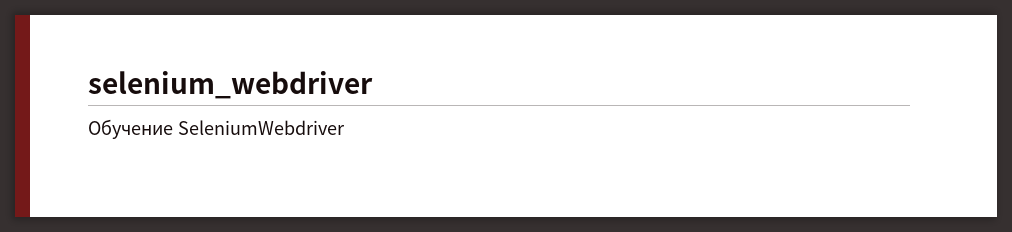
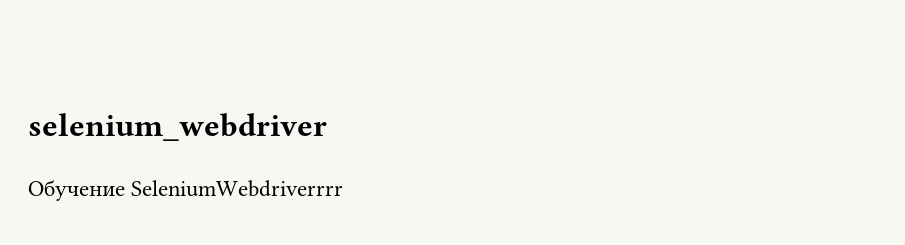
[177,120,345,135] SeleniumWebdriver -> [131,180,344,197] SeleniumWebdriverrrr

